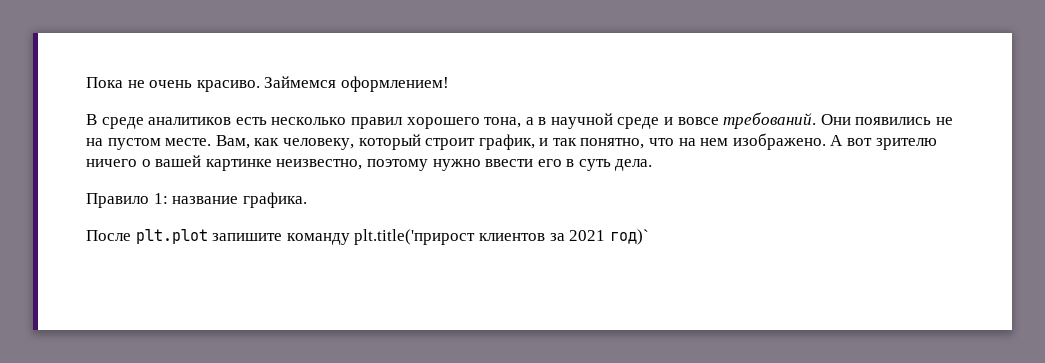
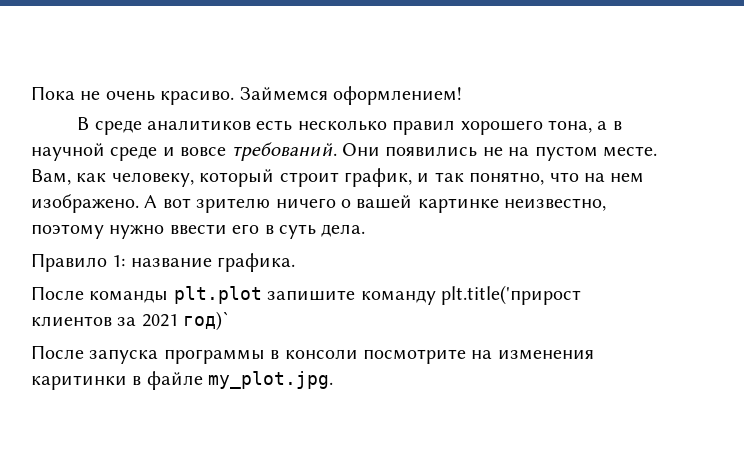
(131, 235) none -> [89,290,169,303] команды
(649, 237) none -> [31,345,594,364] [31,371,334,390] // После запуска программы в консоли посмотрите на изменения каритинки в файле my_plot.jpg.

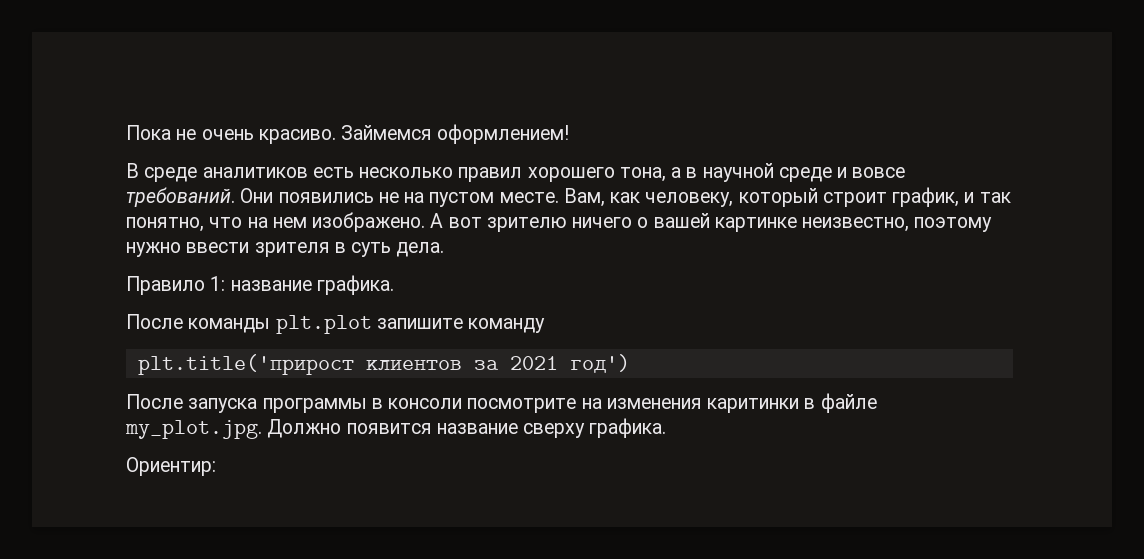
[232,224,260,234] его -> [254,242,330,257] зрителя
(436, 297) none -> (546, 325) //
[183,311,231,331] год)` -> [569,354,630,373] год')
(334, 380) none -> [267,418,667,438] [126,457,216,476] Должно появится название сверху графика. // Ориентир:

